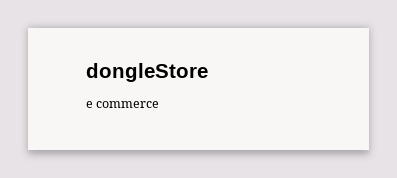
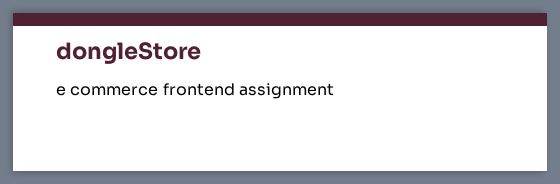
(160, 104) none -> [162,83,334,99] frontend assignment

